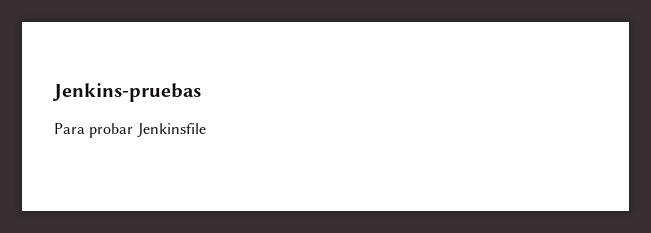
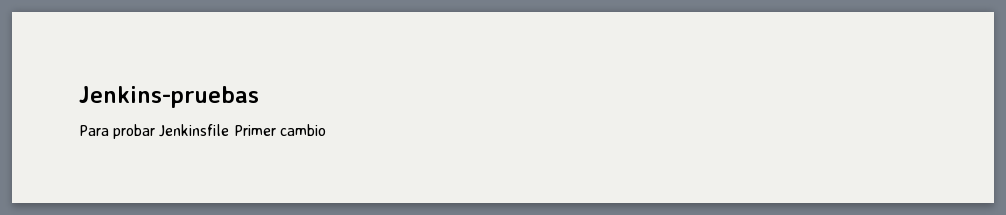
(206, 130) none -> [233,124,326,136] Primer cambio

